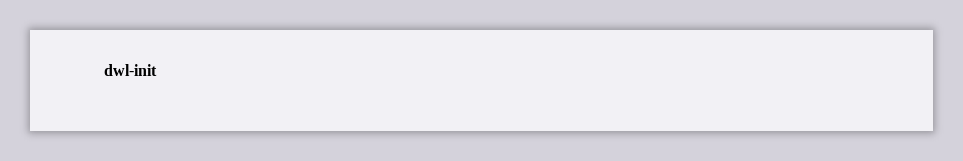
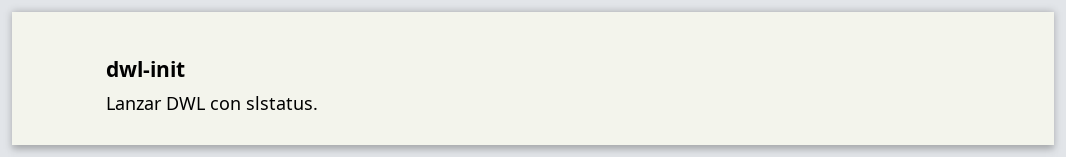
(157, 70) none -> [106,96,318,110] // Lanzar DWL con slstatus.

